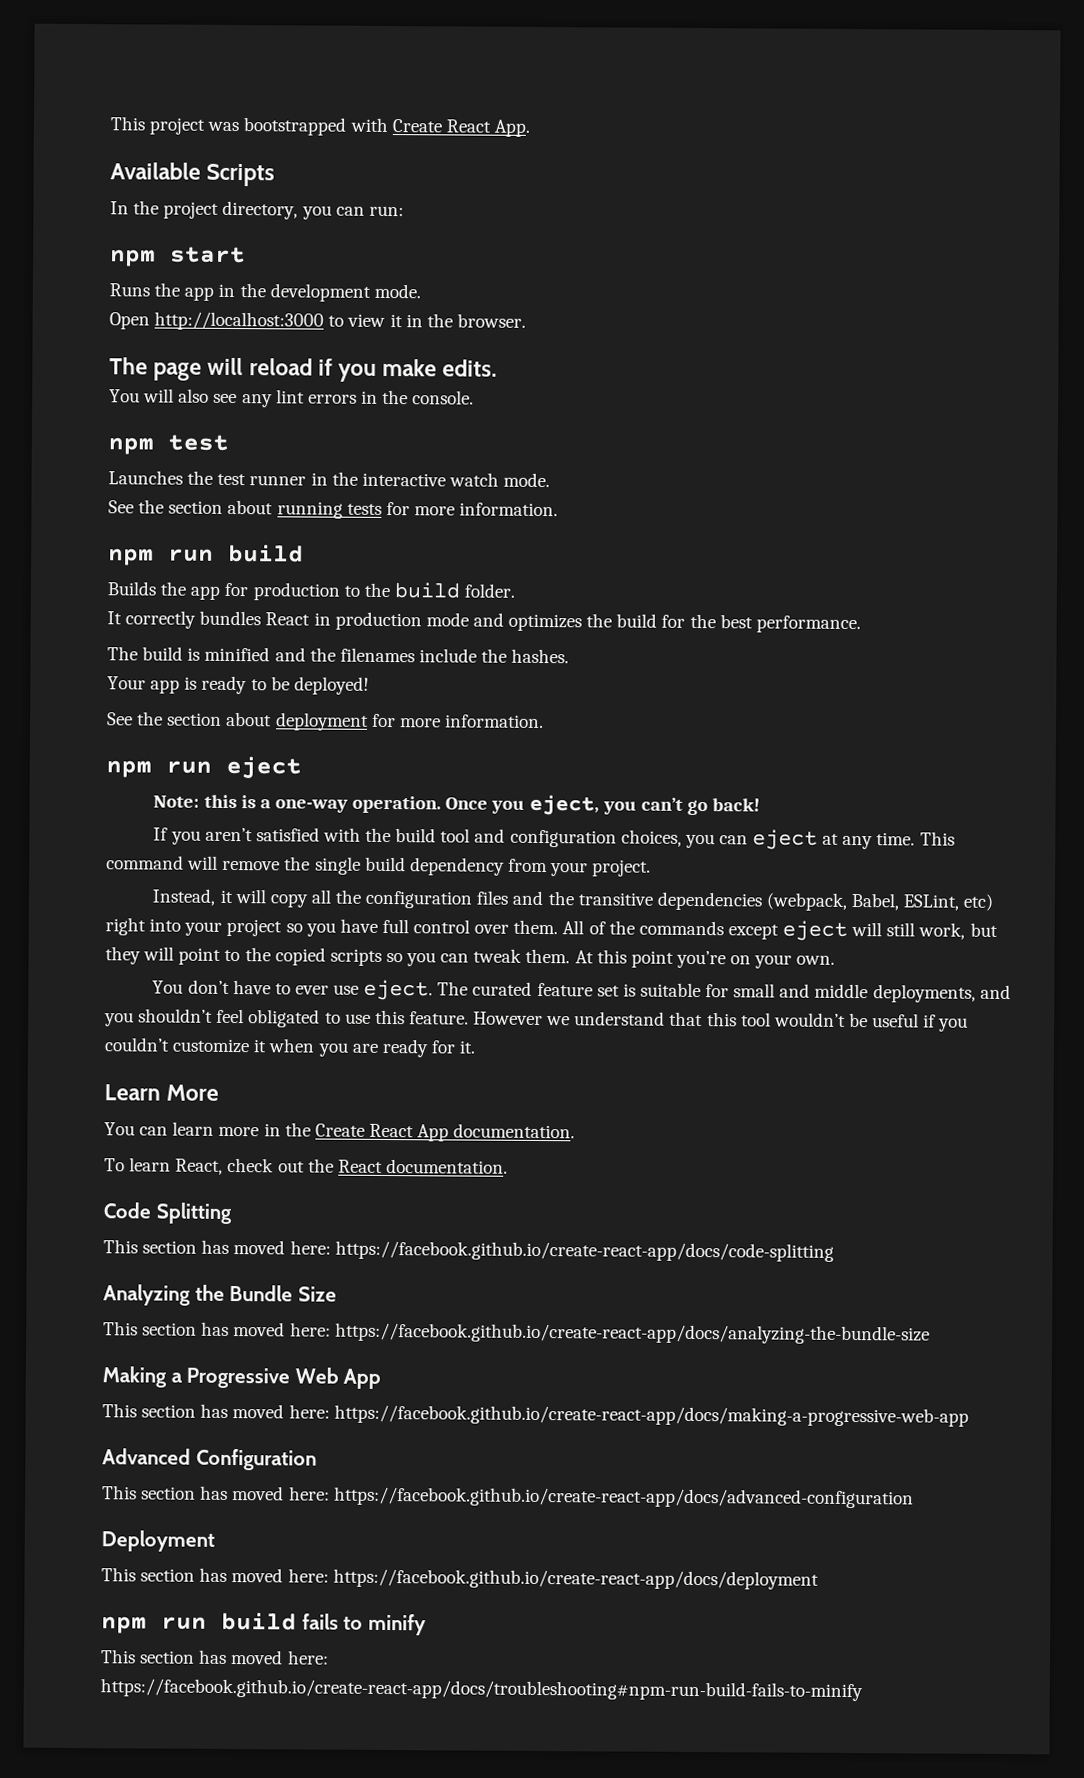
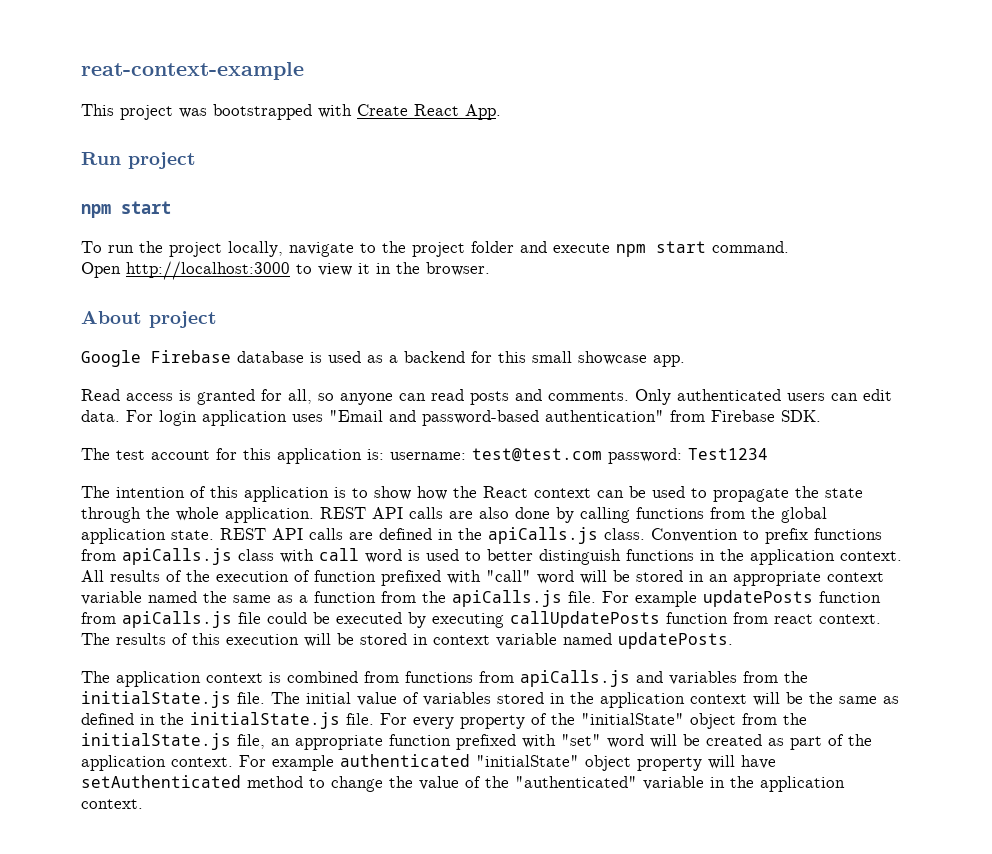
(110, 123) none -> [81,62,304,80] reat-context-example //
[110,162,276,187] [110,200,404,220] [110,246,246,267] [109,282,421,302] Available Scripts // In the project directory, you can run: // npm start // Runs the app in the development mode. -> [81,152,196,169] [81,201,171,218] [81,241,789,257] Run project // npm start // To run the project locally, navigate to the project folder and execute npm start command.
[109,357,498,382] [109,388,475,408] [108,434,229,455] [108,470,551,488] [108,499,559,519] [108,543,304,566] [107,581,516,601] [107,610,861,634] [107,646,570,664] [107,675,369,695] [107,711,544,731] [106,755,302,779] [153,794,760,816] [153,827,955,850] [106,855,652,877] [152,888,994,911] [105,917,998,941] [105,946,836,969] [152,979,1011,1003] [104,1008,969,1032] [104,1037,477,1058] [104,1084,220,1101] [104,1121,576,1142] [104,1157,508,1175] [103,1202,232,1225] [103,1239,834,1262] [103,1284,337,1306] [103,1321,930,1345] [102,1366,382,1389] [102,1403,969,1427] [102,1448,317,1471] [102,1485,914,1509] [101,1530,215,1552] [101,1567,819,1590] [101,1611,426,1636] [100,1649,329,1665] [100,1678,863,1702] The page will reload if you make edits. // You will also see any lint errors in the console. // npm test // Launches the test runner in the interactive watch mode. // See the section about running tests for more information. // npm run build // Builds the app for production to the build folder. // It correctly bundles React in production mode and optimizes the build for the best performance. // The build is minified and the filenames include the hashes. // Your app is ready to be deployed! // See the section about deployment for more information. // npm run eject // Note: this is a one-way operation. Once you eject, you can’t go back! // If you aren’t satisfied with the build tool and configuration choices, you can eject at any time. This command will remove the single build dependency from your project. // Instead, it will copy all the configuration files and the transitive dependencies (webpack, Babel, ESLint, etc) right into your project so you have full control over them. All of the commands except eject will still work, but they will point to the copied scripts so you can tweak them. At this point you’re on your own. // You don’t have to ever use eject. The curated feature set is suitable for small and middle deployments, and you shouldn’t feel obligated to use this feature. However we understand that this tool wouldn’t be useful if you couldn’t customize it when you are ready for it. // Learn More // You can learn more in the Create React App documentation. // To learn React, check out the React documentation. // Code Splitting // This section has moved here: https://facebook.github.io/create-react-app/docs/code-splitting // Analyzing the Bundle Size // This section has moved here: https://facebook.github.io/create-react-app/docs/analyzing-the-bundle-size // Making a Progressive Web App // This section has moved here: https://facebook.github.io/create-react-app/docs/making-a-progressive-web-app // Advanced Configuration // This section has moved here: https://facebook.github.io/create-react-app/docs/advanced-configuration // Deployment // This section has moved here: https://facebook.github.io/create-react-app/docs/deployment // npm run build fails to minify // This section has moved here: https://facebook.github.io/create-react-app/docs/troubleshooting#npm-run-build-fails-to-minify -> [81,311,217,328] [81,350,685,367] [81,389,892,405] [81,410,821,426] [81,448,768,464] [81,486,863,502] [81,507,827,523] [81,527,882,544] [81,548,902,565] [81,570,884,586] [81,590,881,607] [81,611,881,628] [81,632,733,649] [81,670,808,687] [81,691,899,708] [81,712,807,729] [81,733,872,750] [81,754,776,771] [81,775,845,792] [81,799,143,809] About project // Google Firebase database is used as a backend for this small showcase app. // Read access is granted for all, so anyone can read posts and comments. Only authenticated users can edit data. For login application uses "Email and password-based authentication" from Firebase SDK. // The test account for this application is: username: test@test.com password: Test1234 // The intention of this application is to show how the React context can be used to propagate the state through the whole application. REST API calls are also done by calling functions from the global application state. REST API calls are defined in the apiCalls.js class. Convention to prefix functions from apiCalls.js class with call word is used to better distinguish functions in the application context. All results of the execution of function prefixed with "call" word will be stored in an appropriate context variable named the same as a function from the apiCalls.js file. For example updatePosts function from apiCalls.js file could be executed by executing callUpdatePosts function from react context. The results of this execution will be stored in context variable named updatePosts. // The application context is combined from functions from apiCalls.js and variables from the initialState.js file. The initial value of variables stored in the application context will be the same as defined in the initialState.js file. For every property of the "initialState" object from the initialState.js file, an appropriate function prefixed with "set" word will be created as part of the application context. For example authenticated "initialState" object property will have setAuthenticated method to change the value of the "authenticated" variable in the application context.

